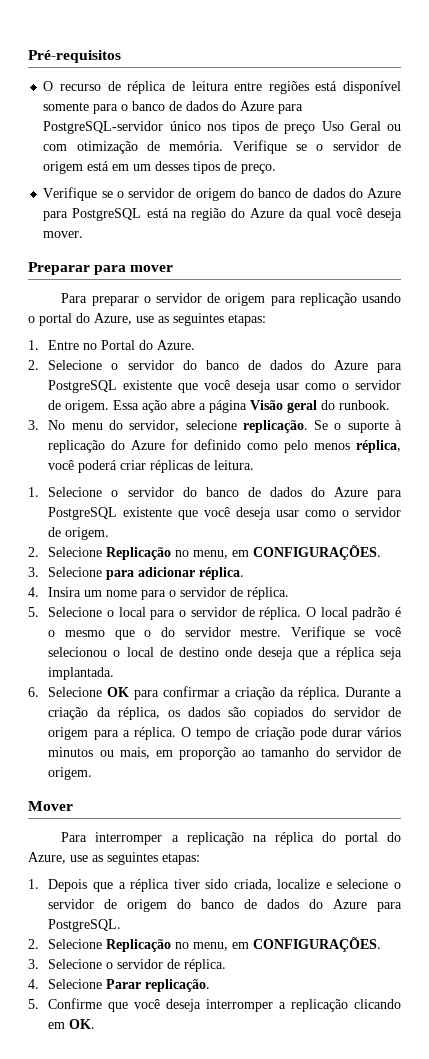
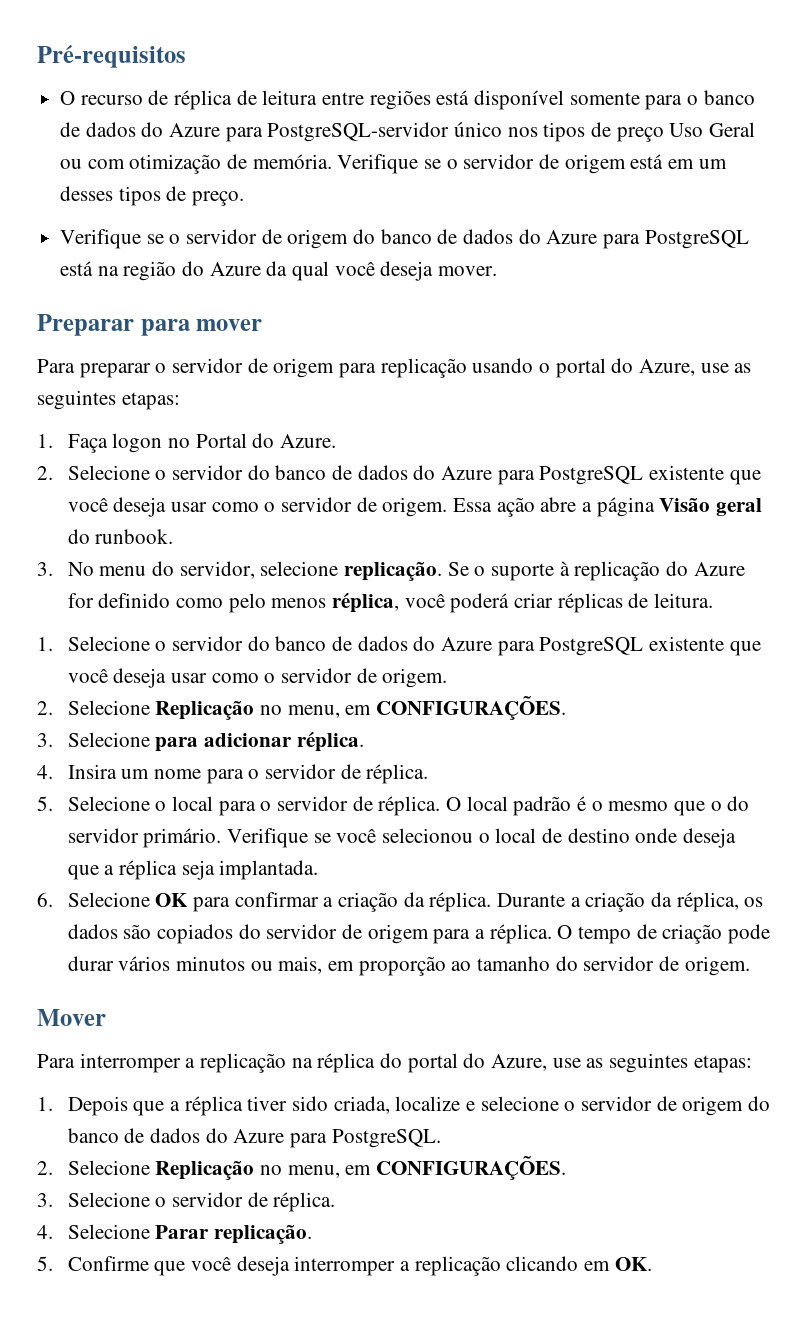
[48,340,80,350] Entre -> [67,433,163,453] Faça logon
[240,628,282,637] mestre. -> [143,828,222,848] primário.

